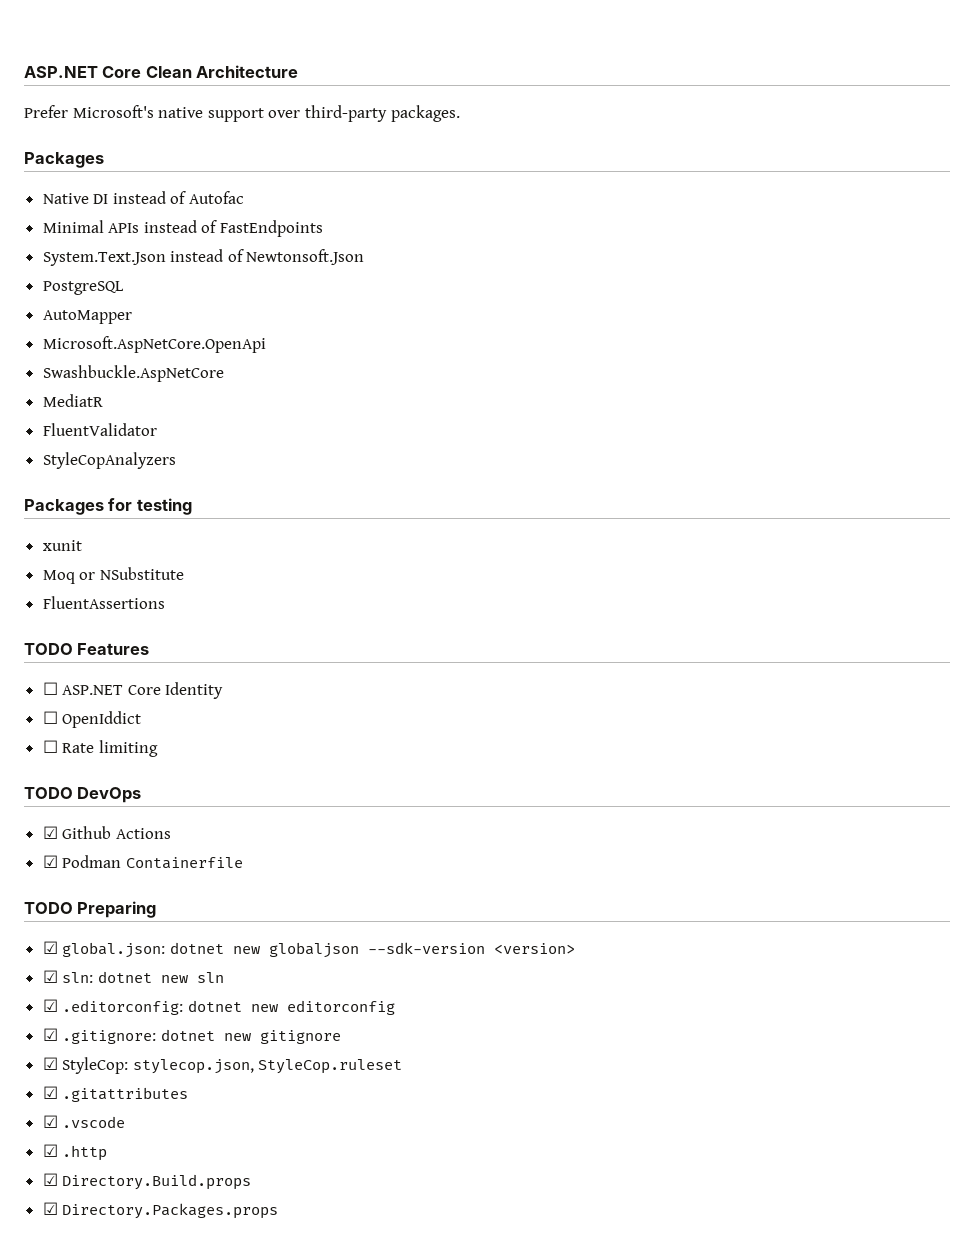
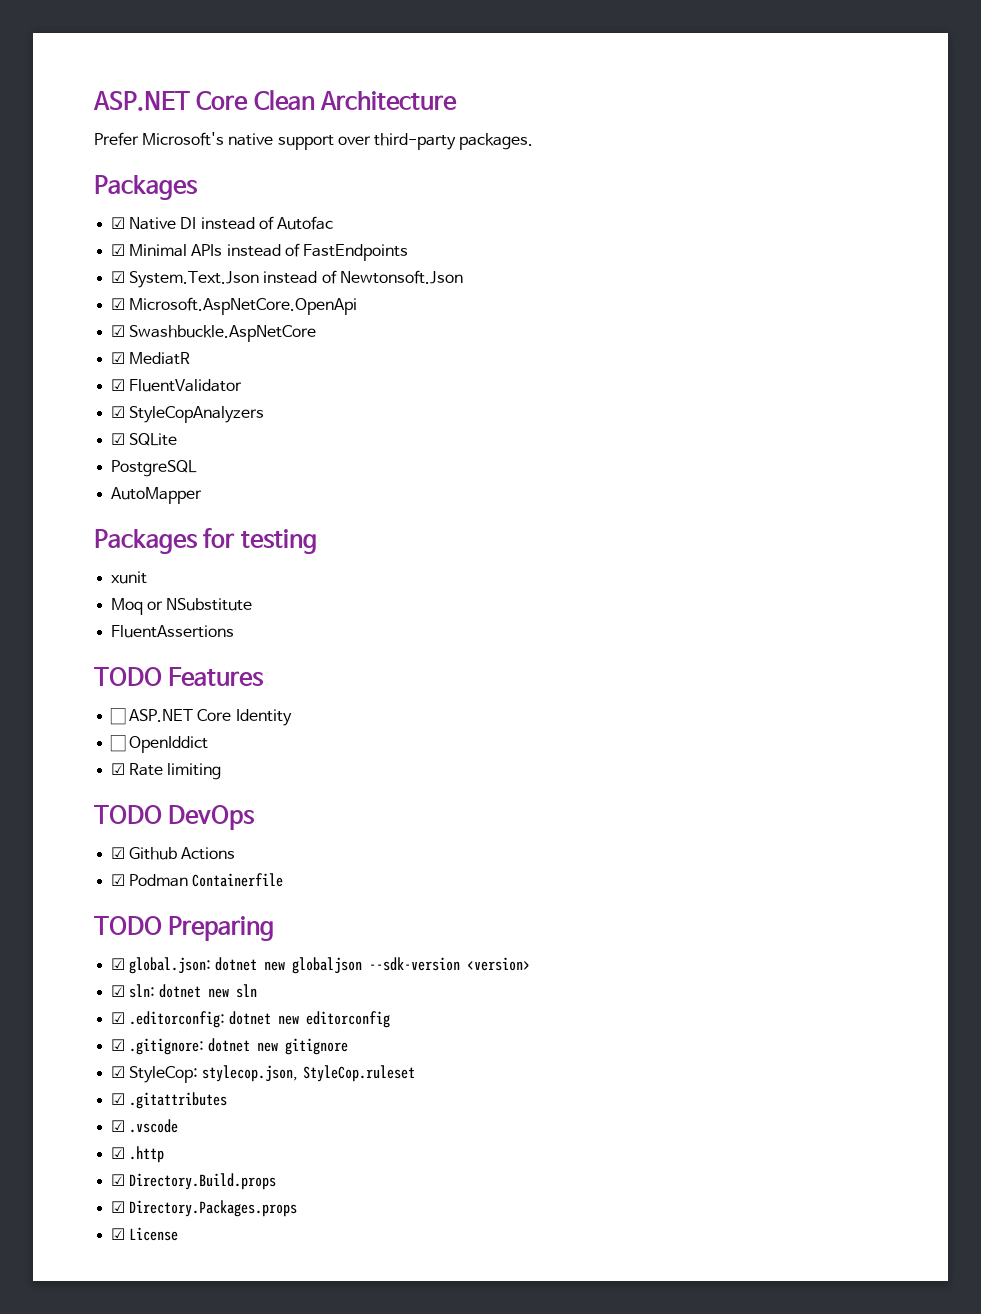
(104, 160) none -> [111,217,126,229] ☑
(245, 197) none -> [111,244,126,256] ☑
(324, 228) none -> [111,271,126,283] ☑
[42,281,124,295] [42,310,132,324] [42,336,266,353] [42,365,224,382] [42,394,103,407] [42,423,157,436] [42,452,176,469] PostgreSQL // AutoMapper // Microsoft.AspNetCore.OpenApi // Swashbuckle.AspNetCore // MediatR // FluentValidator // StyleCopAnalyzers -> [111,297,358,315] [111,325,317,342] [111,352,191,365] [111,379,243,392] [111,406,265,423] [111,433,178,446] [111,460,198,477] [111,487,203,504] ☑ Microsoft.AspNetCore.OpenApi // ☑ Swashbuckle.AspNetCore // ☑ MediatR // ☑ FluentValidator // ☑ StyleCopAnalyzers // ☑ SQLite // PostgreSQL // AutoMapper
[42,740,58,753] ☐ -> [111,763,126,775] ☑
(279, 1211) none -> [111,1227,179,1241] // ☑ License

